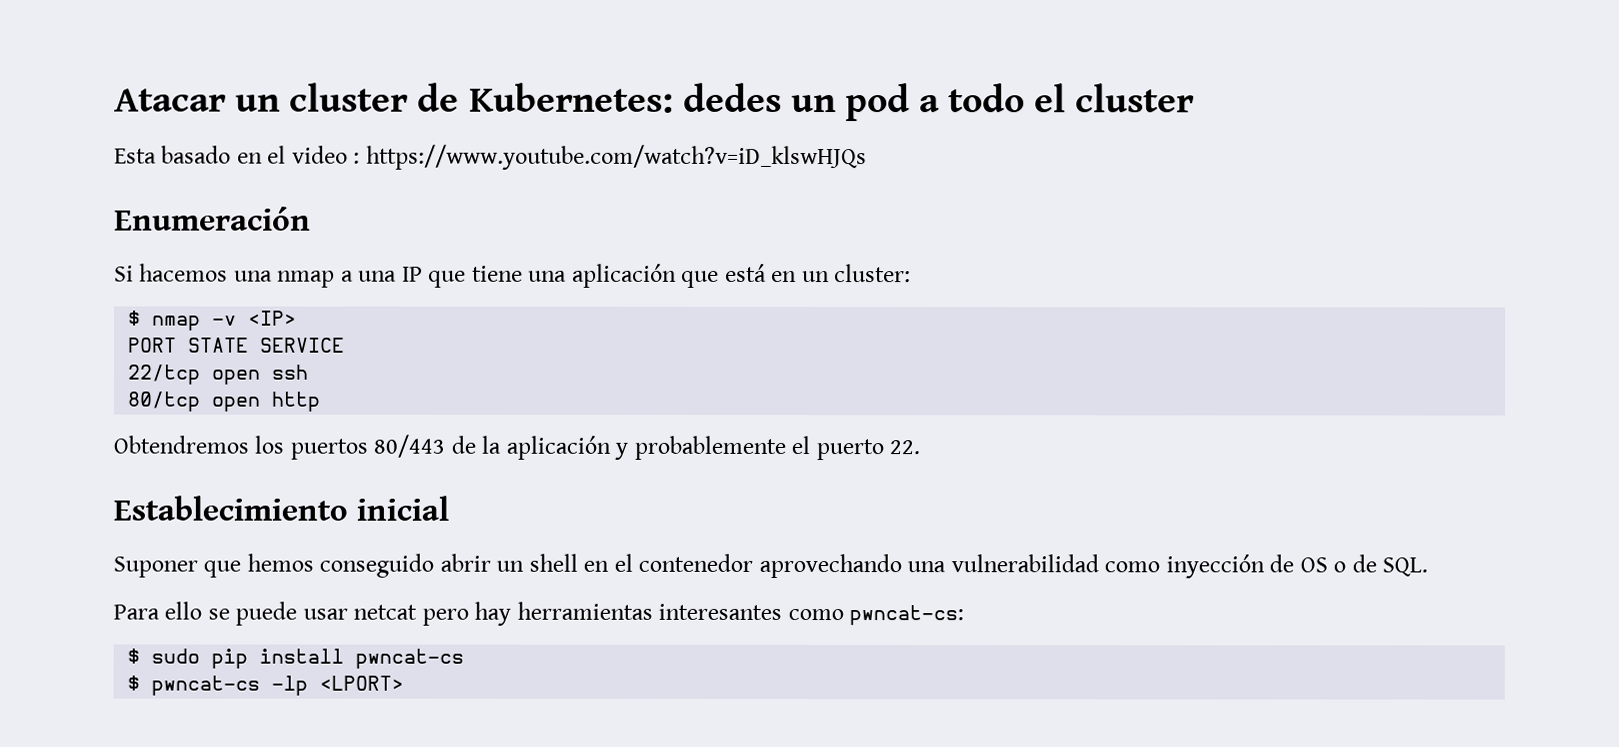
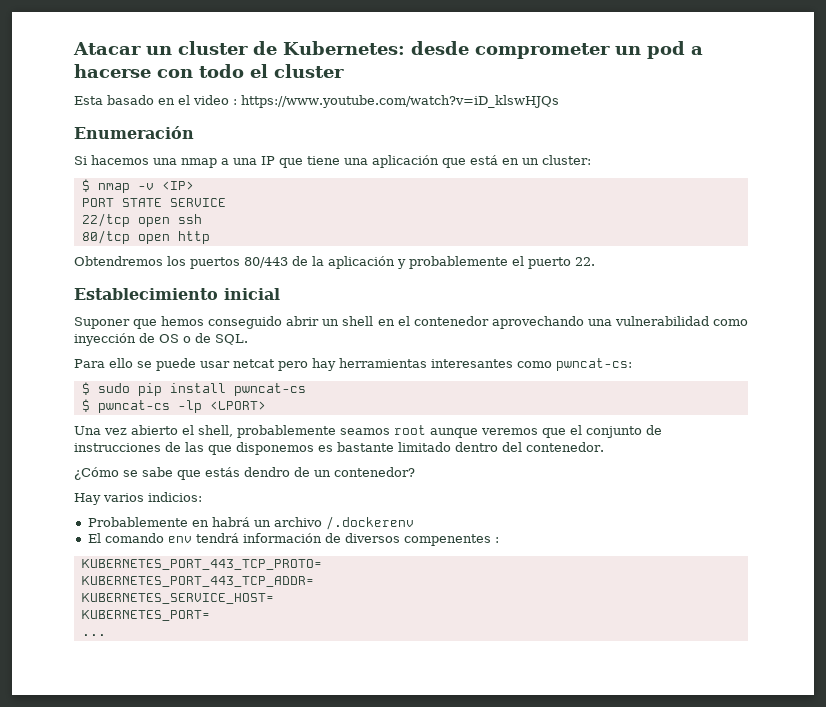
[682,82,782,112] dedes -> [411,41,610,59] desde comprometer
(940, 104) none -> [74,64,193,78] hacerse con
(405, 683) none -> [74,425,662,438] [74,442,604,455] [74,467,415,480] [74,492,202,505] [87,516,414,530] [87,533,499,546] [81,559,322,570] [81,576,314,587] [81,593,274,604] [81,610,210,621] [81,634,106,636] // Una vez abierto el shell, probablemente seamos root aunque veremos que el conjunto de instrucciones de las que disponemos es bastante limitado dentro del contenedor. // ¿Cómo se sabe que estás dendro de un contenedor? // Hay varios indicios: // Probablemente en habrá un archivo /.dockerenv // El comando env tendrá información de diversos compenentes : // KUBERNETES_PORT_443_TCP_PROTO= // KUBERNETES_PORT_443_TCP_ADDR= // KUBERNETES_SERVICE_HOST= // KUBERNETES_PORT= // ...

